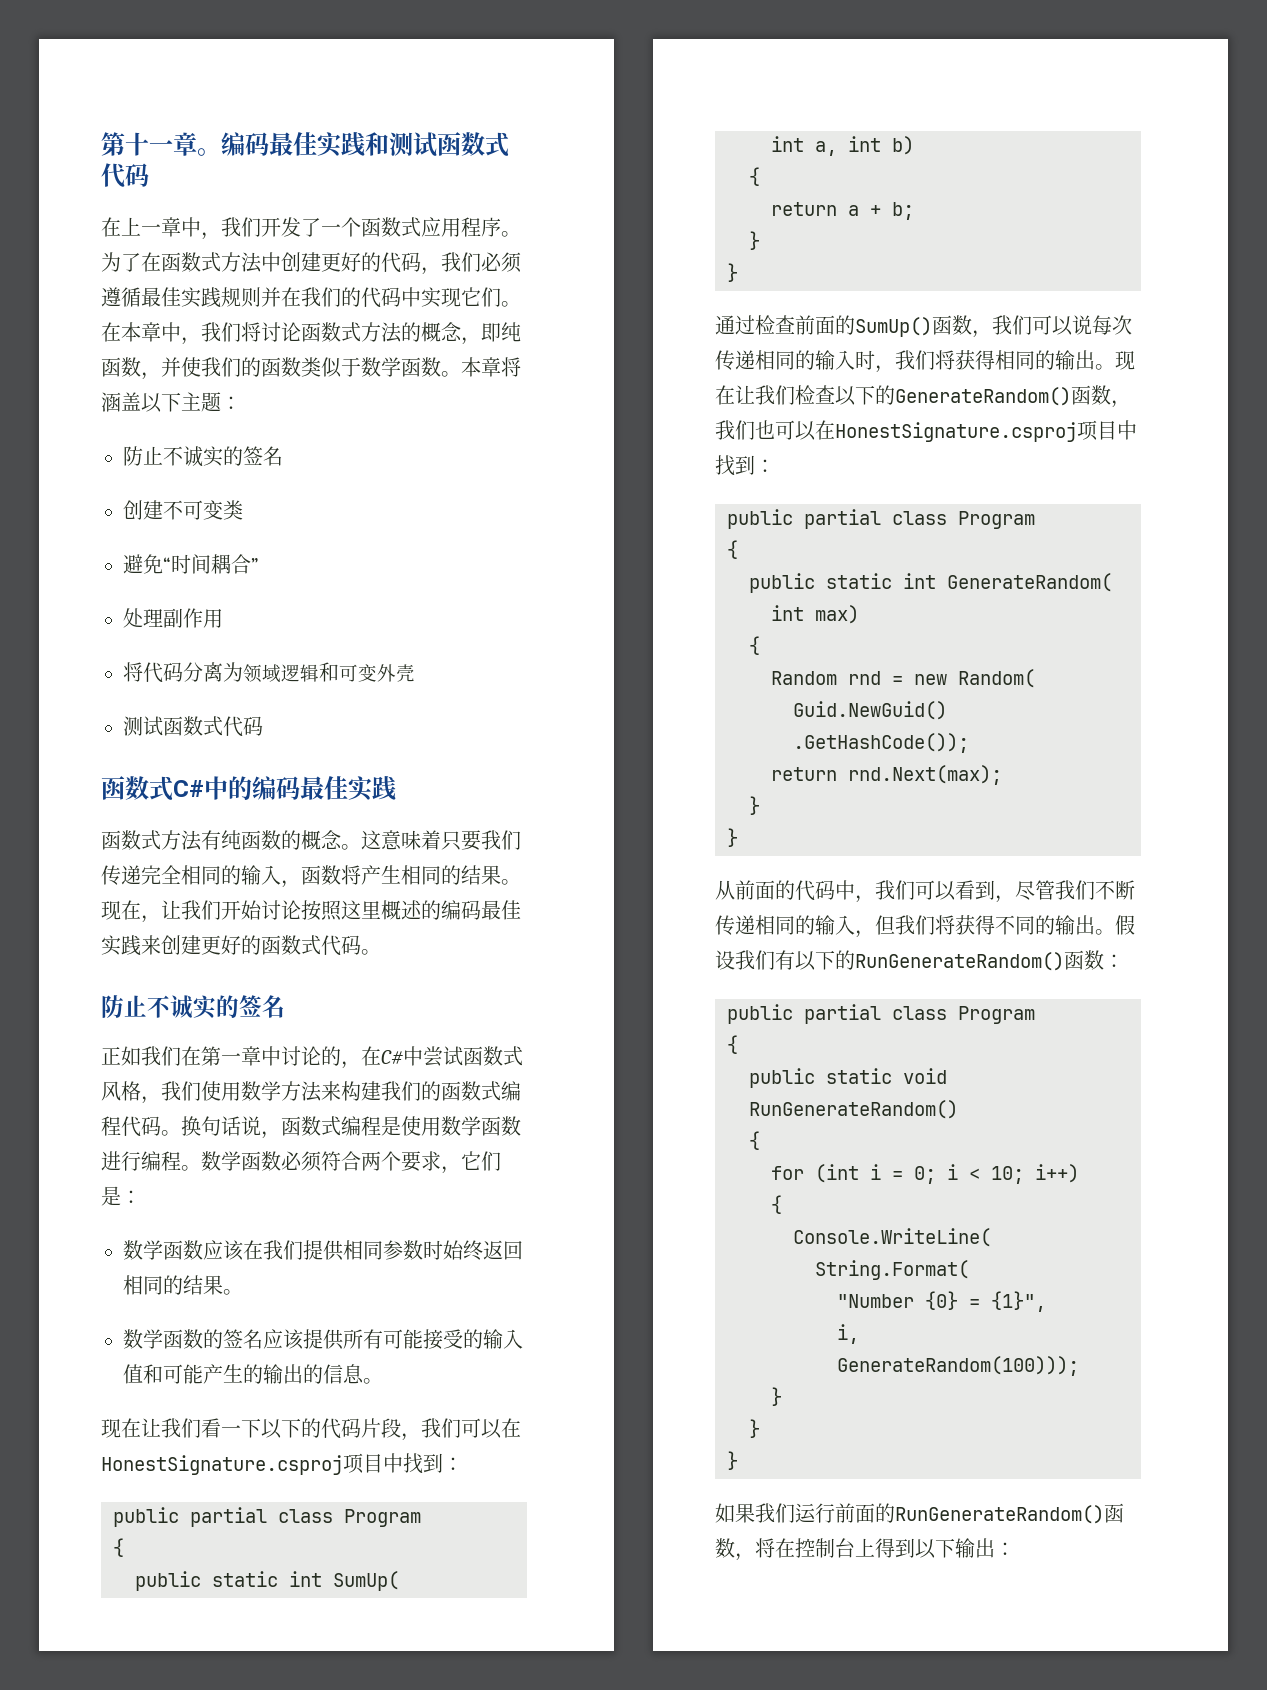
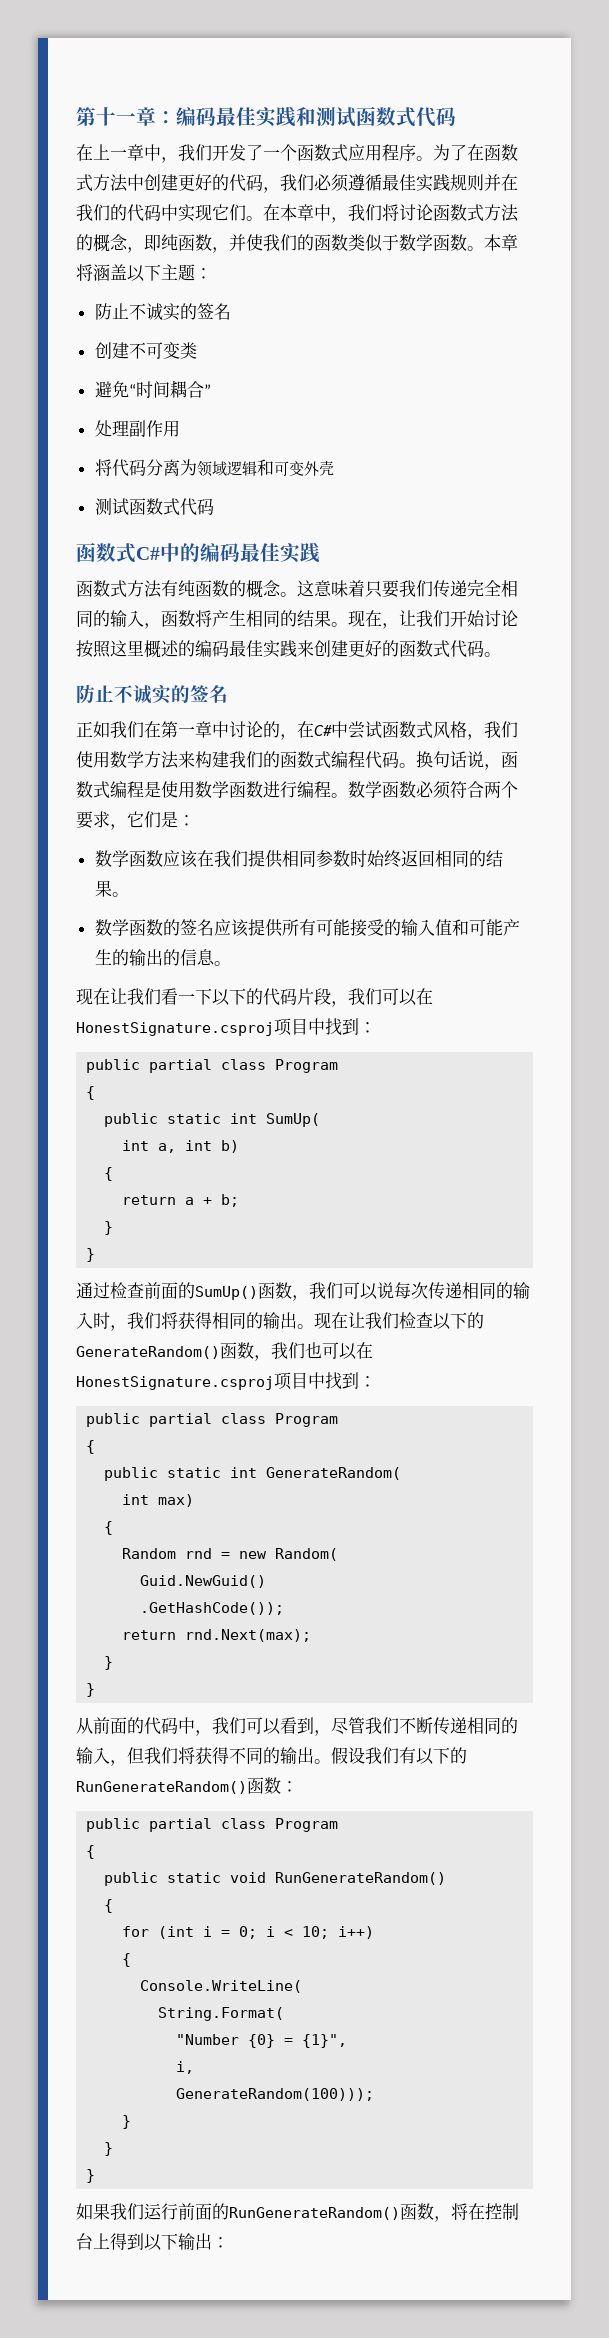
[197,148,221,156] 。 -> [156,111,176,124] ：

